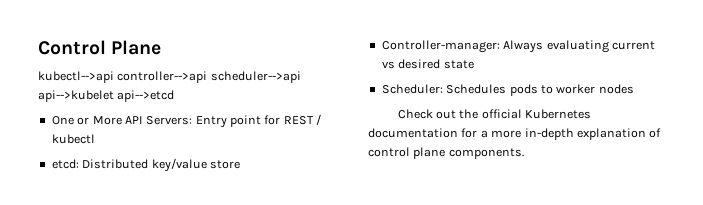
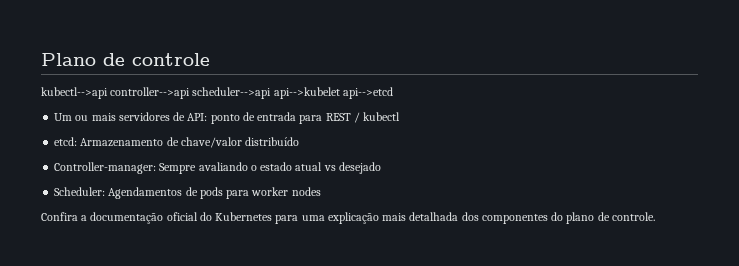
[38,40,162,55] Control Plane -> [41,53,210,66] Plano de controle
[51,114,322,128] [51,134,95,144] [51,158,240,172] [381,40,655,53] [381,59,474,69] [381,84,634,96] [397,109,592,119] [368,128,662,140] [368,147,524,159] One or More API Servers: Entry point for REST / kubectl // etcd: Distributed key/value store // Controller-manager: Always evaluating current vs desired state // Scheduler: Schedules pods to worker nodes // Check out the official Kubernetes documentation for a more in-depth explanation of control plane components. -> [54,112,401,124] [54,137,300,148] [54,162,381,174] [54,187,321,199] [41,212,655,224] Um ou mais servidores de API: ponto de entrada para REST / kubectl // etcd: Armazenamento de chave/valor distribuído // Controller-manager: Sempre avaliando o estado atual vs desejado // Scheduler: Agendamentos de pods para worker nodes // Confira a documentação oficial do Kubernetes para uma explicação mais detalhada dos componentes do plano de controle.

